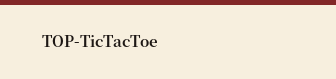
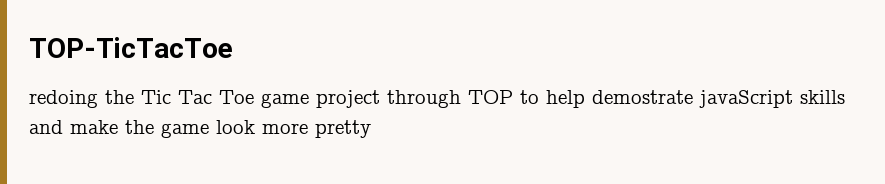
(158, 41) none -> [29,90,845,108] [29,120,371,138] // redoing the Tic Tac Toe game project through TOP to help demostrate javaScript skills and make the game look more pretty

